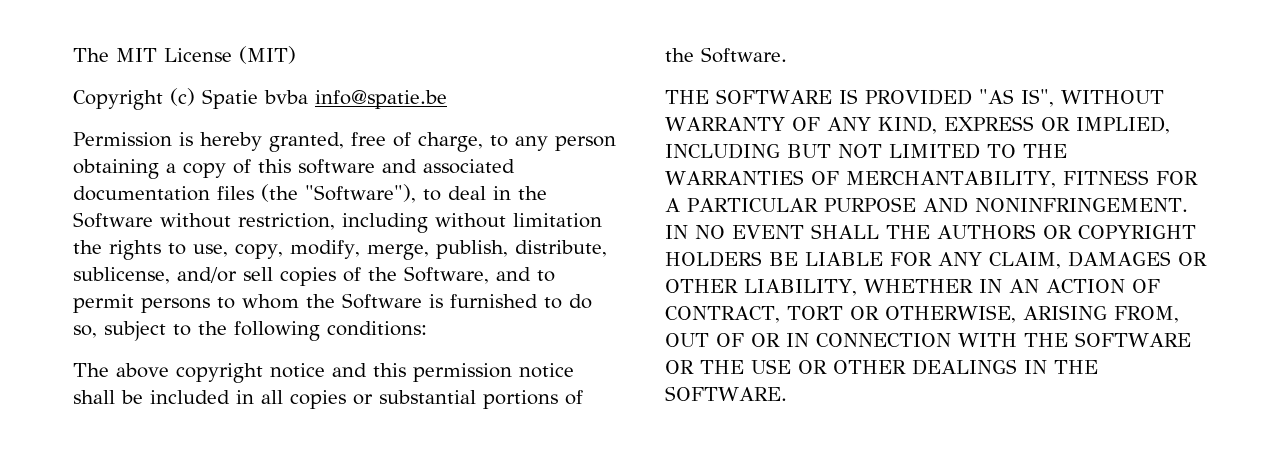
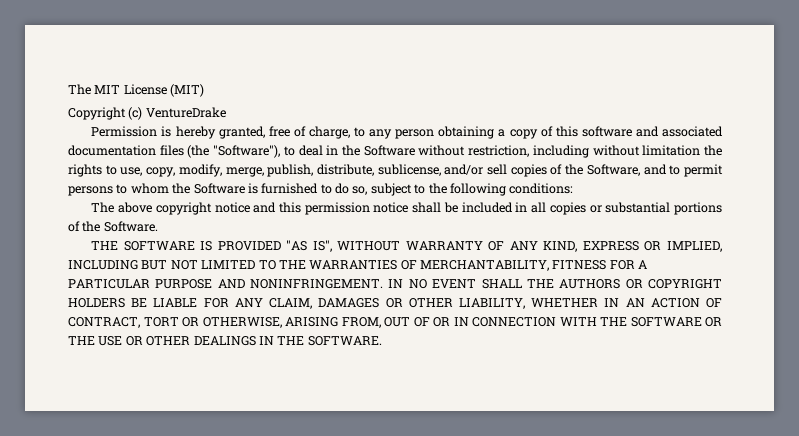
[202,89,447,109] Spatie bvba info@spatie.be -> [145,107,226,118] VentureDrake

